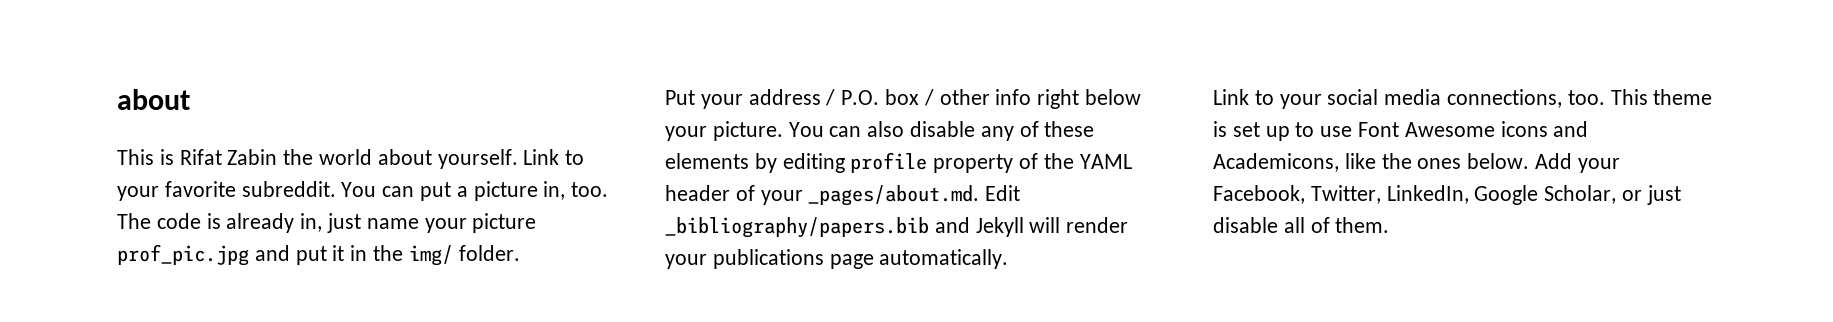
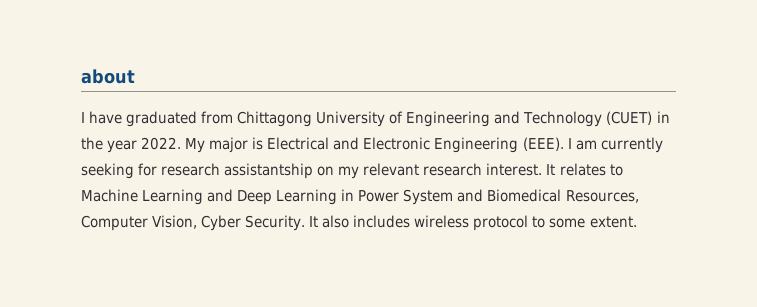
[117,149,585,169] [117,181,609,201] [117,213,537,233] [117,244,520,266] [665,89,1142,109] [665,121,1095,141] [665,152,1132,173] [665,185,1021,206] [665,217,1129,238] [665,249,1009,269] [1213,89,1713,109] [1213,121,1589,141] [1213,153,1620,173] [1213,185,1681,205] [1213,217,1390,233] This is Rifat Zabin the world about yourself. Link to your favorite subreddit. You can put a picture in, too. The code is already in, just name your picture prof_pic.jpg and put it in the img/ folder. // Put your address / P.O. box / other info right below your picture. You can also disable any of these elements by editing profile property of the YAML header of your _pages/about.md. Edit _bibliography/papers.bib and Jekyll will render your publications page automatically. // Link to your social media connections, too. This theme is set up to use Font Awesome icons and Academicons, like the ones below. Add your Facebook, Twitter, LinkedIn, Google Scholar, or just disable all of them. -> [81,111,670,127] [81,137,663,153] [81,163,623,179] [81,189,639,205] [81,215,637,231] I have graduated from Chittagong University of Engineering and Technology (CUET) in the year 2022. My major is Electrical and Electronic Engineering (EEE). I am currently seeking for research assistantship on my relevant research interest. It relates to Machine Learning and Deep Learning in Power System and Biomedical Resources, Computer Vision, Cyber Security. It also includes wireless protocol to some extent.

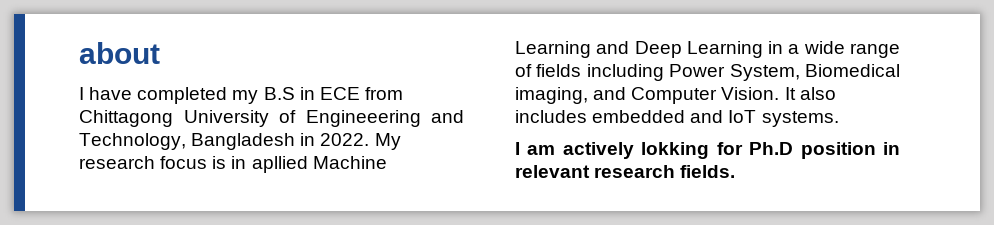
[126,111,670,127] [81,137,663,153] [81,163,623,179] graduated from Chittagong University of Engineering and Technology (CUET) in the year 2022. My major is Electrical and Electronic Engineering (EEE). I am currently seeking for research assistantship on my relevant research interest. It relates to -> [137,87,403,104] [79,110,464,127] [79,133,401,150] [79,156,308,173] completed my B.S in ECE from Chittagong University of Engineeering and Technology, Bangladesh in 2022. My research focus is in apllied
[358,189,639,205] [81,215,637,231] Power System and Biomedical Resources, Computer Vision, Cyber Security. It also includes wireless protocol to some extent. -> [788,41,900,58] [515,64,900,81] [515,87,836,104] [515,110,839,127] [515,142,900,159] [515,165,736,178] a wide range of fields including Power System, Biomedical imaging, and Computer Vision. It also includes embedded and IoT systems. // I am actively lokking for Ph.D position in relevant research fields.

